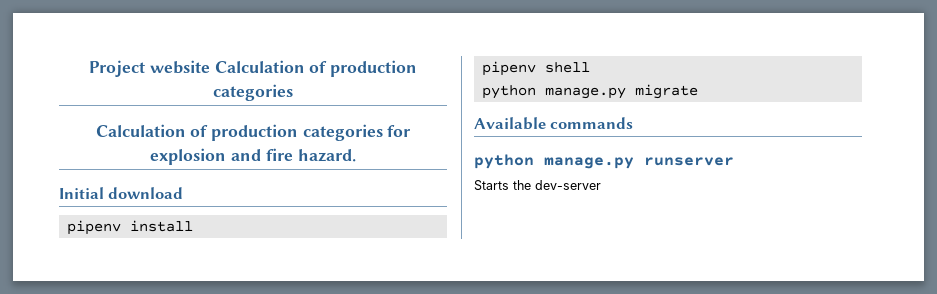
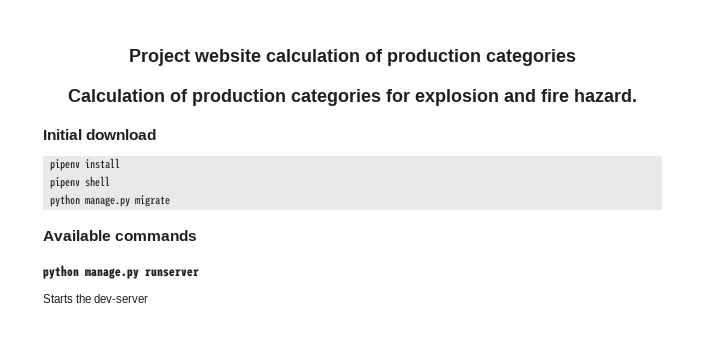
[214,60,305,73] Calculation -> [266,49,360,62] calculation

